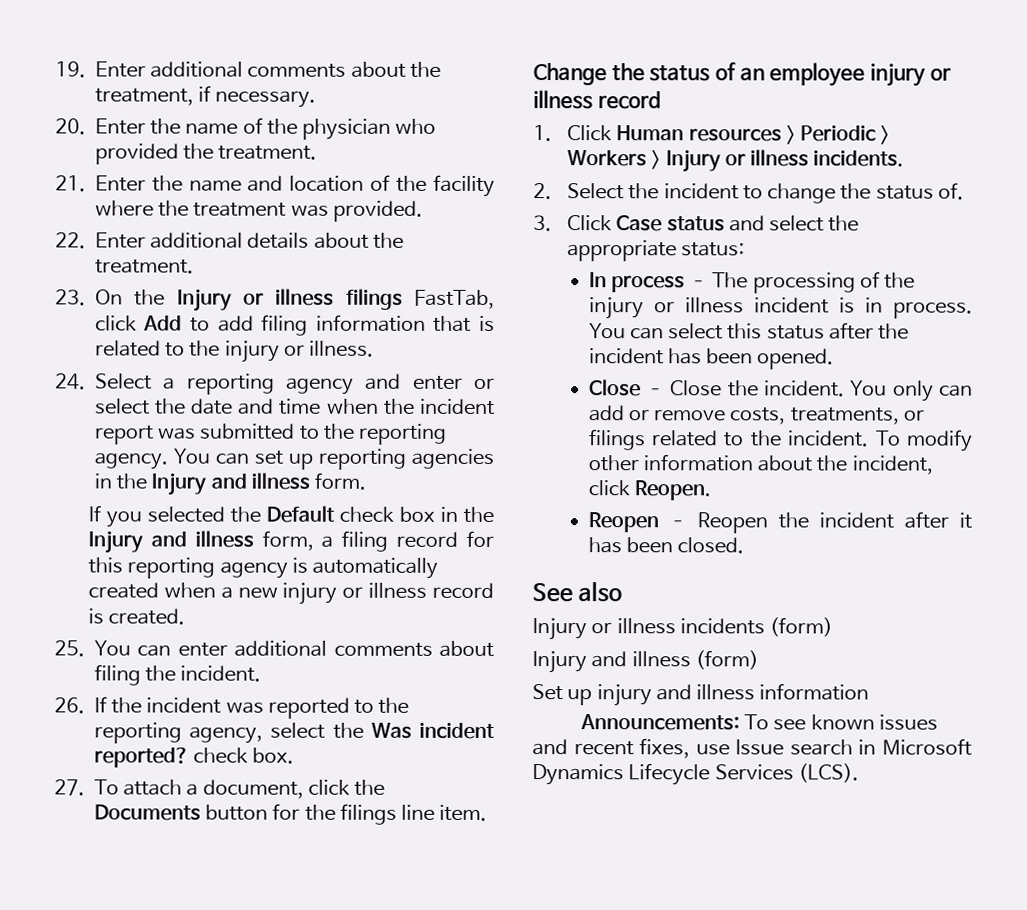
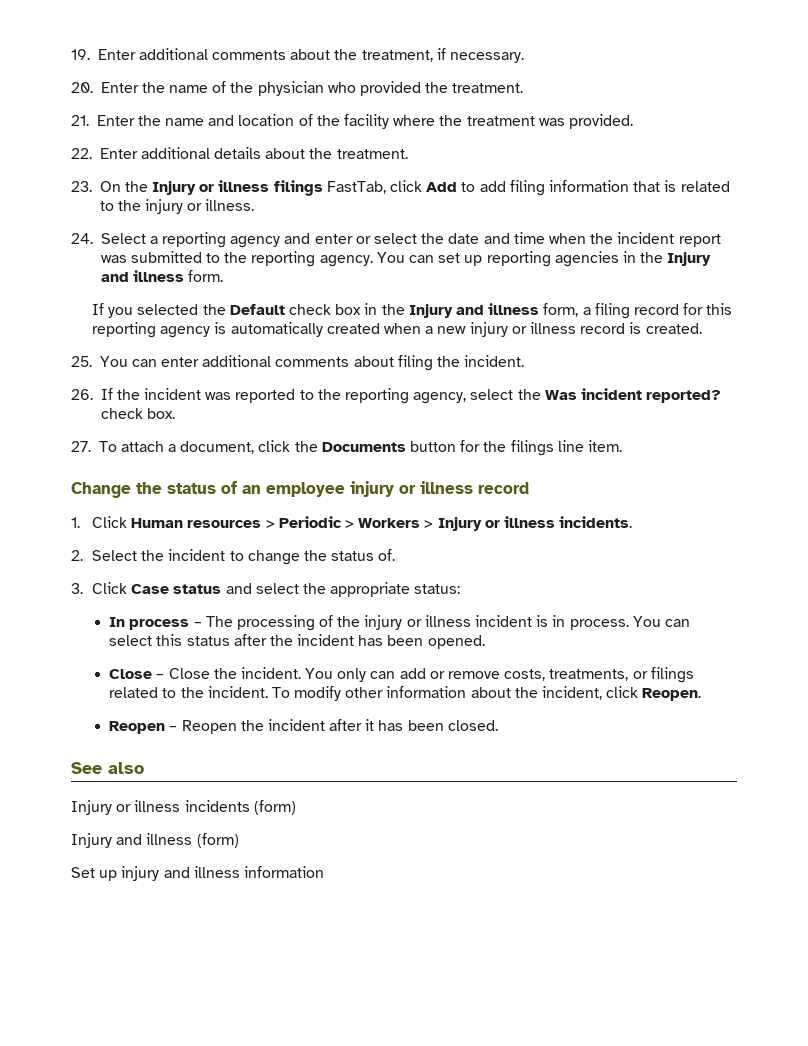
[579,714,938,731] [532,738,972,759] [532,763,859,786] // Announcements: To see known issues and recent fixes, use Issue search in Microsoft Dynamics Lifecycle Services (LCS). -> (324, 872) none

